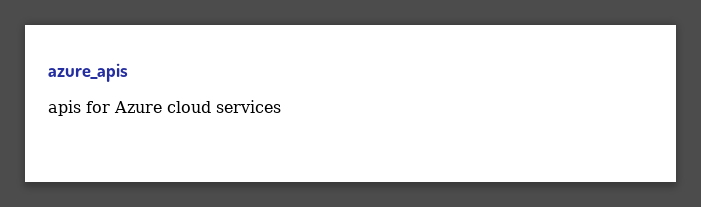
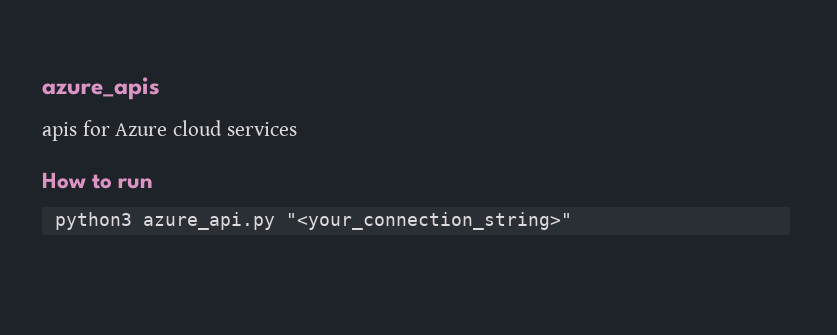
(281, 106) none -> [42,172,154,189] [54,212,572,230] // How to run // python3 azure_api.py "<your_connection_string>"

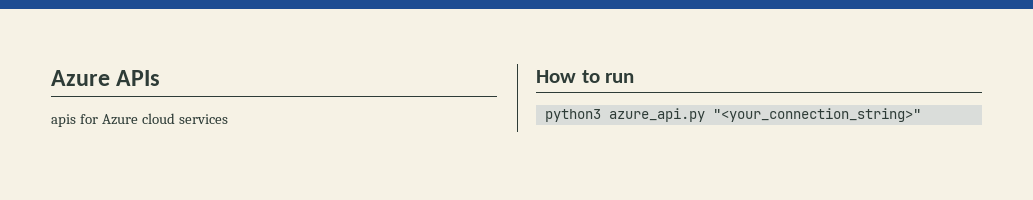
[42,77,160,100] azure_apis -> [51,70,161,86] Azure APIs

